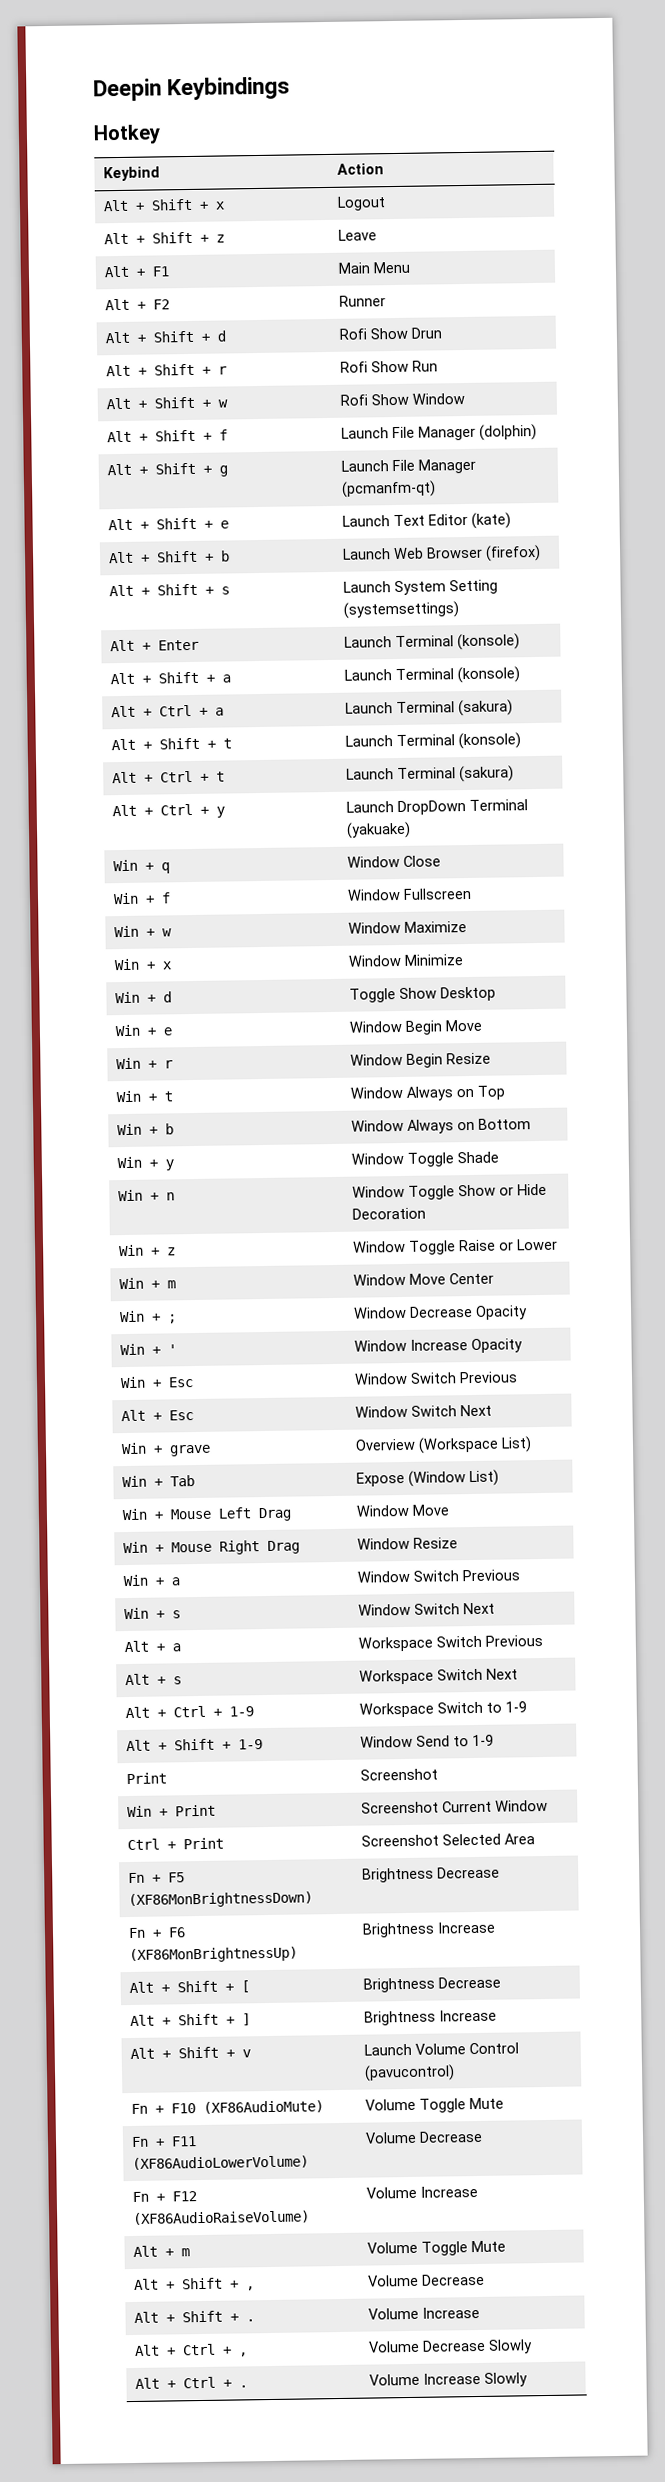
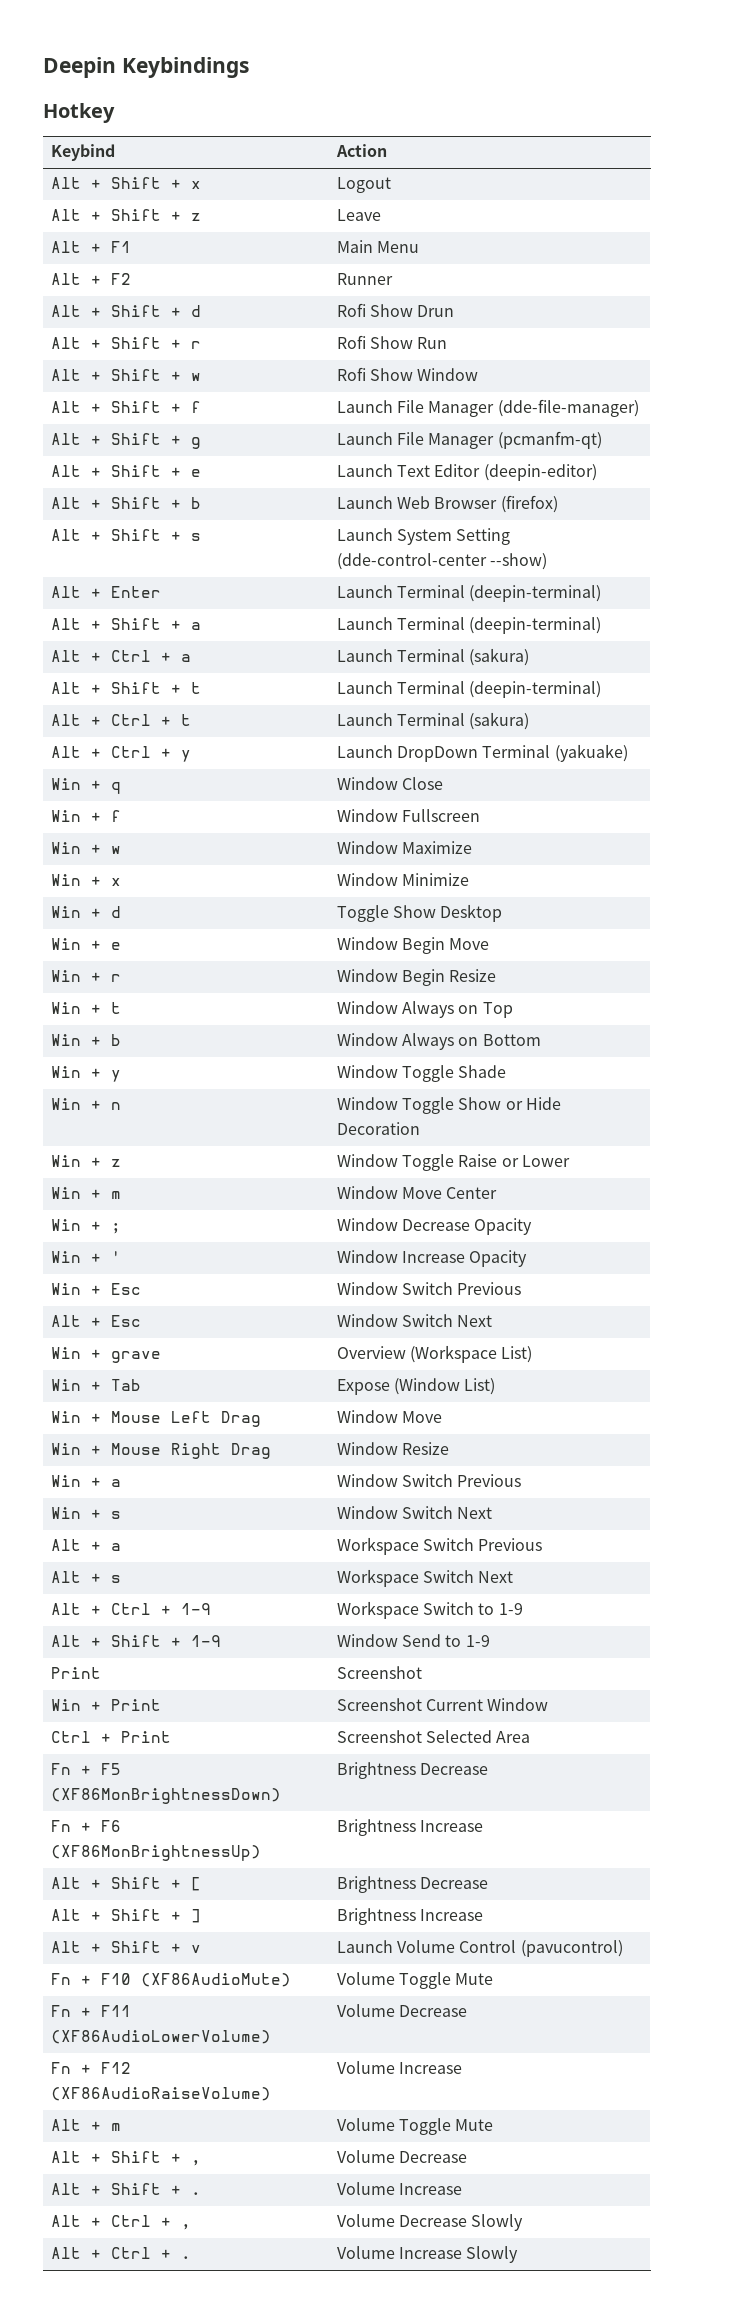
[479,423,538,441] (dolphin) -> [497,399,639,417] (dde-file-manager)
[471,512,512,529] (kate) -> [483,464,597,481] (deepin-editor)
[343,601,460,619] (systemsettings) -> [336,553,548,570] (dde-control-center --show)
[457,633,521,651] (konsole) -> [469,585,602,602] (deepin-terminal)
[457,666,521,684] (konsole) -> [469,617,602,634] (deepin-terminal)
[458,732,522,750] (konsole) -> [469,681,602,698] (deepin-terminal)

